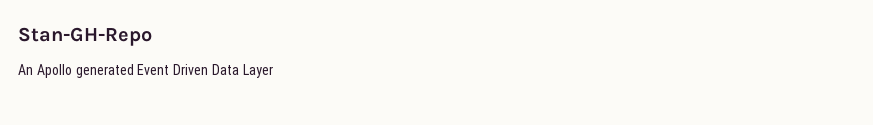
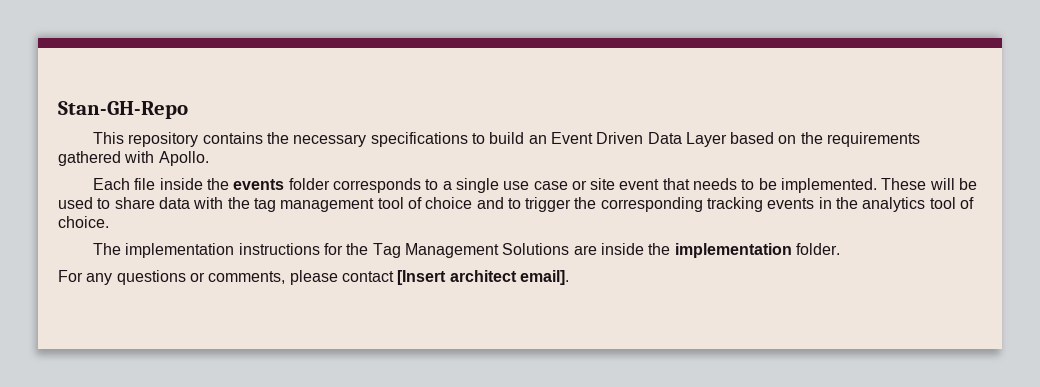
[18,64,273,78] An Apollo generated Event Driven Data Layer -> [92,132,921,147] [58,151,209,166] [92,178,978,193] [58,197,975,212] [58,216,109,228] [92,243,840,258] [58,270,569,285] This repository contains the necessary specifications to build an Event Driven Data Layer based on the requirements gathered with Apollo. // Each file inside the events folder corresponds to a single use case or site event that needs to be implemented. These will be used to share data with the tag management tool of choice and to trigger the corresponding tracking events in the analytics tool of choice. // The implementation instructions for the Tag Management Solutions are inside the implementation folder. // For any questions or comments, please contact [Insert architect email].

